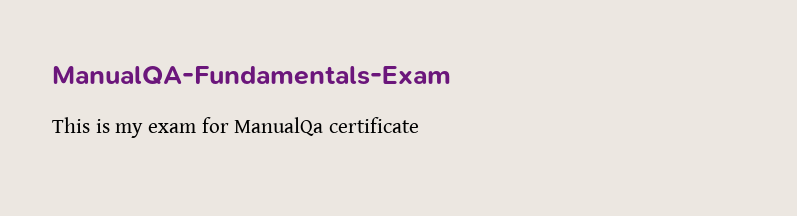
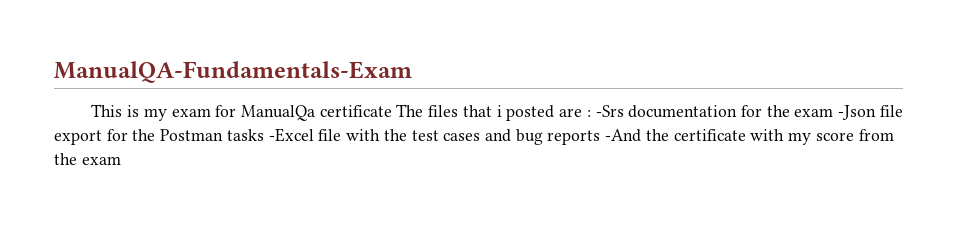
(420, 125) none -> [396,104,903,121] [54,128,894,145] [54,153,121,165] The files that i posted are : -Srs documentation for the exam -Json file export for the Postman tasks -Excel file with the test cases and bug reports -And the certificate with my score from the exam

